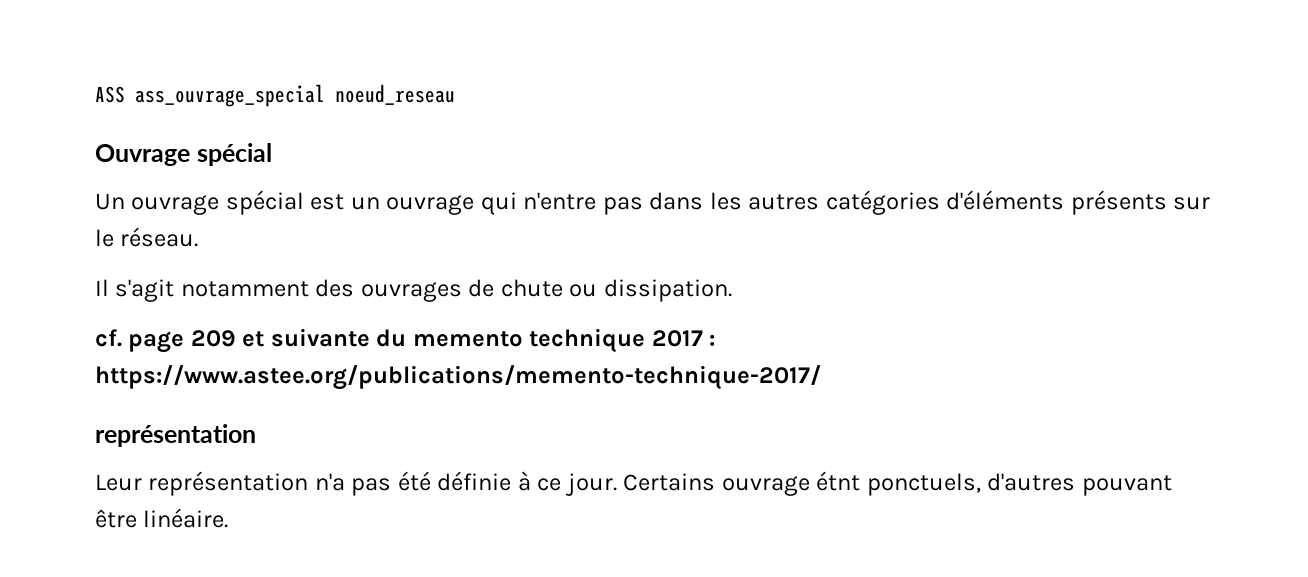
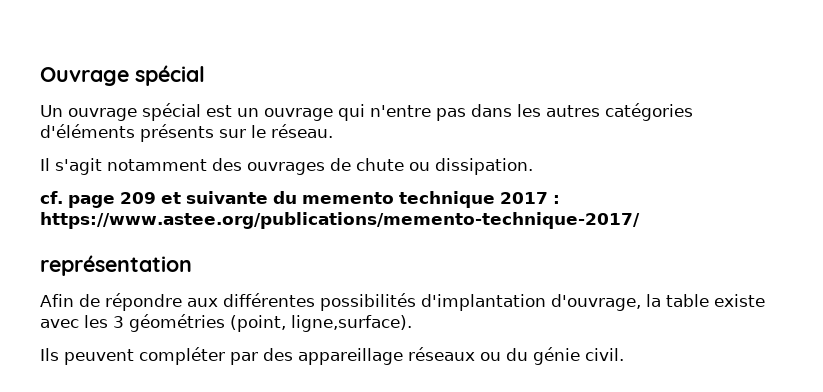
[95,84,455,107] ASS ass_ouvrage_special noeud_reseau // -> (40, 76) none
[95,471,1172,496] [95,508,229,528] Leur représentation n'a pas été définie à ce jour. Certains ouvrage étnt ponctuels, d'autres pouvant être linéaire. -> [40,293,765,311] [40,314,412,332] [40,347,624,365] Afin de répondre aux différentes possibilités d'implantation d'ouvrage, la table existe avec les 3 géométries (point, ligne,surface). // Ils peuvent compléter par des appareillage réseaux ou du génie civil.

